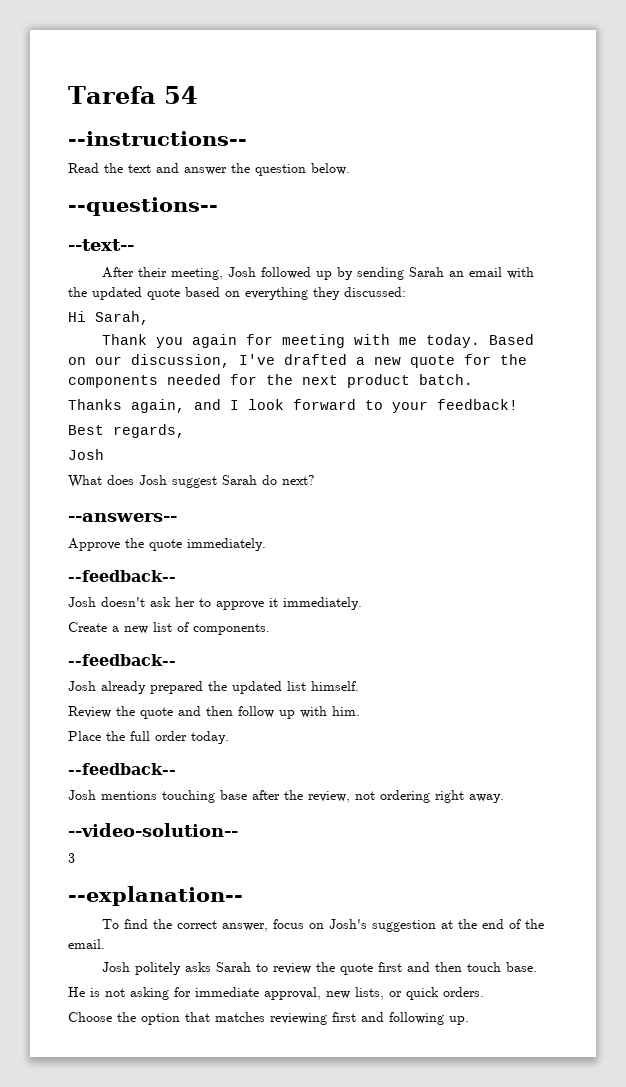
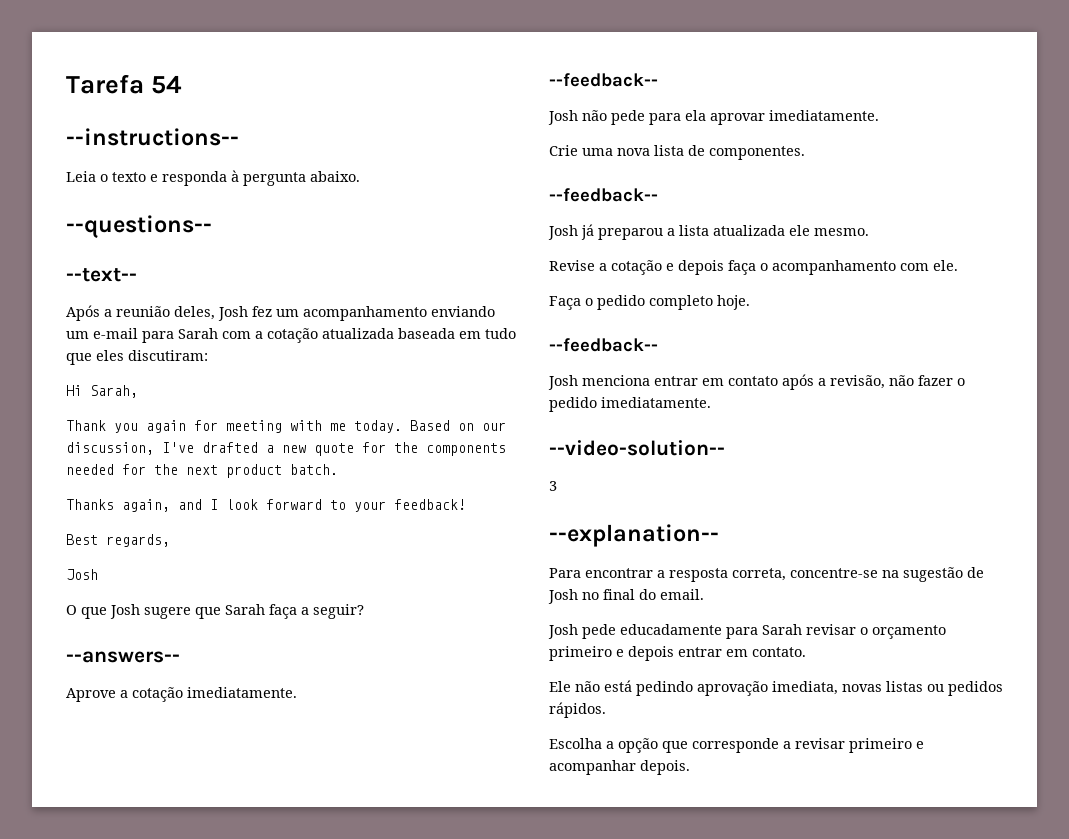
[68,163,350,176] [68,197,218,216] [68,239,134,251] [102,267,535,280] [68,287,406,300] Read the text and answer the question below. // --questions-- // --text-- // After their meeting, Josh followed up by sending Sarah an email with the updated quote based on everything they discussed: -> [66,170,360,186] [66,215,212,238] [66,268,137,282] [66,305,495,321] [66,328,516,343] [66,350,208,365] Leia o texto e responda à pergunta abaixo. // --questions-- // --text-- // Após a reunião deles, Josh fez um acompanhamento enviando um e-mail para Sarah com a cotação atualizada baseada em tudo que eles discutiram:
[68,475,315,488] [68,513,177,522] [68,538,266,551] [68,570,176,582] [68,597,362,610] [68,622,270,635] [68,654,176,666] [68,681,359,694] [68,706,360,719] [68,731,229,744] [68,763,176,775] [68,790,504,803] [68,823,238,837] [68,853,75,863] [68,886,243,906] [102,919,545,932] [68,939,105,949] [102,962,538,975] [68,987,484,1000] [68,1012,469,1025] What does Josh suggest Sarah do next? // --answers-- // Approve the quote immediately. // --feedback-- // Josh doesn't ask her to approve it immediately. // Create a new list of components. // --feedback-- // Josh already prepared the updated list himself. // Review the quote and then follow up with him. // Place the full order today. // --feedback-- // Josh mentions touching base after the review, not ordering right away. // --video-solution-- // 3 // --explanation-- // To find the correct answer, focus on Josh's suggestion at the end of the email. // Josh politely asks Sarah to review the quote first and then touch base. // He is not asking for immediate approval, new lists, or quick orders. // Choose the option that matches reviewing first and following up. -> [66,604,364,619] [66,651,180,663] [66,687,297,702] [549,73,658,87] [548,110,879,125] [549,145,805,160] [549,188,658,202] [548,224,869,240] [549,260,958,275] [549,295,750,310] [549,338,658,352] [548,374,965,390] [549,397,711,412] [549,440,725,456] [549,481,557,491] [549,524,719,547] [549,567,984,582] [548,589,704,604] [548,624,946,639] [549,646,806,661] [549,680,1003,696] [549,702,606,718] [549,738,924,753] [549,760,690,775] O que Josh sugere que Sarah faça a seguir? // --answers-- // Aprove a cotação imediatamente. // --feedback-- // Josh não pede para ela aprovar imediatamente. // Crie uma nova lista de componentes. // --feedback-- // Josh já preparou a lista atualizada ele mesmo. // Revise a cotação e depois faça o acompanhamento com ele. // Faça o pedido completo hoje. // --feedback-- // Josh menciona entrar em contato após a revisão, não fazer o pedido imediatamente. // --video-solution-- // 3 // --explanation-- // Para encontrar a resposta correta, concentre-se na sugestão de Josh no final do email. // Josh pede educadamente para Sarah revisar o orçamento primeiro e depois entrar em contato. // Ele não está pedindo aprovação imediata, novas listas ou pedidos rápidos. // Escolha a opção que corresponde a revisar primeiro e acompanhar depois.

